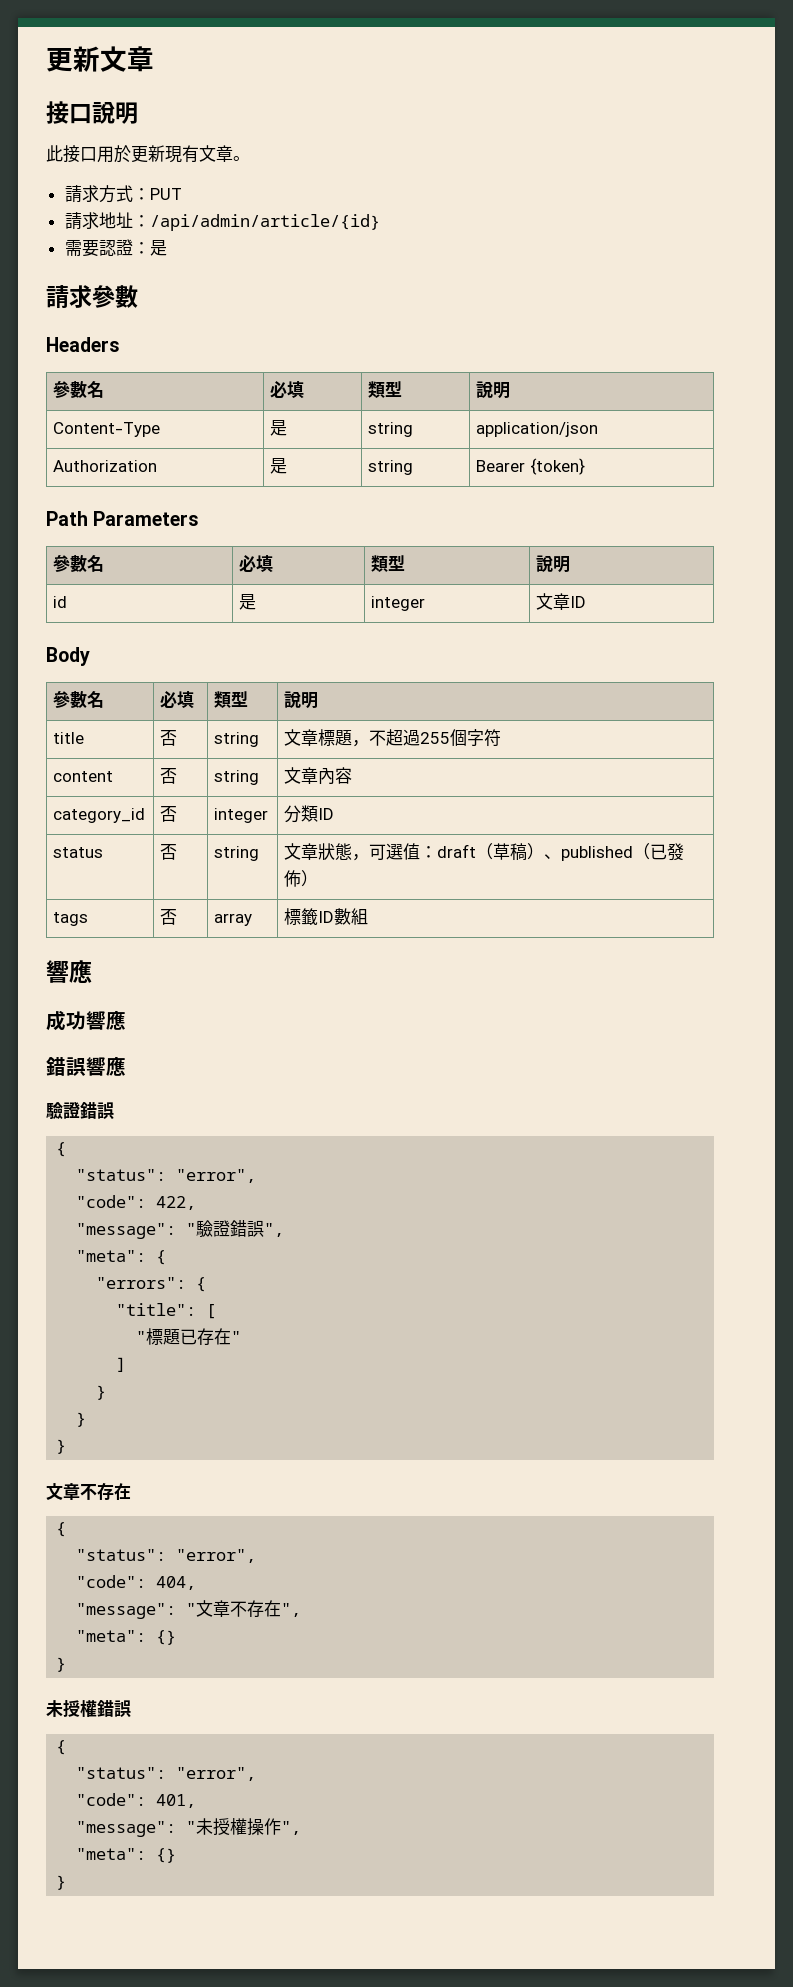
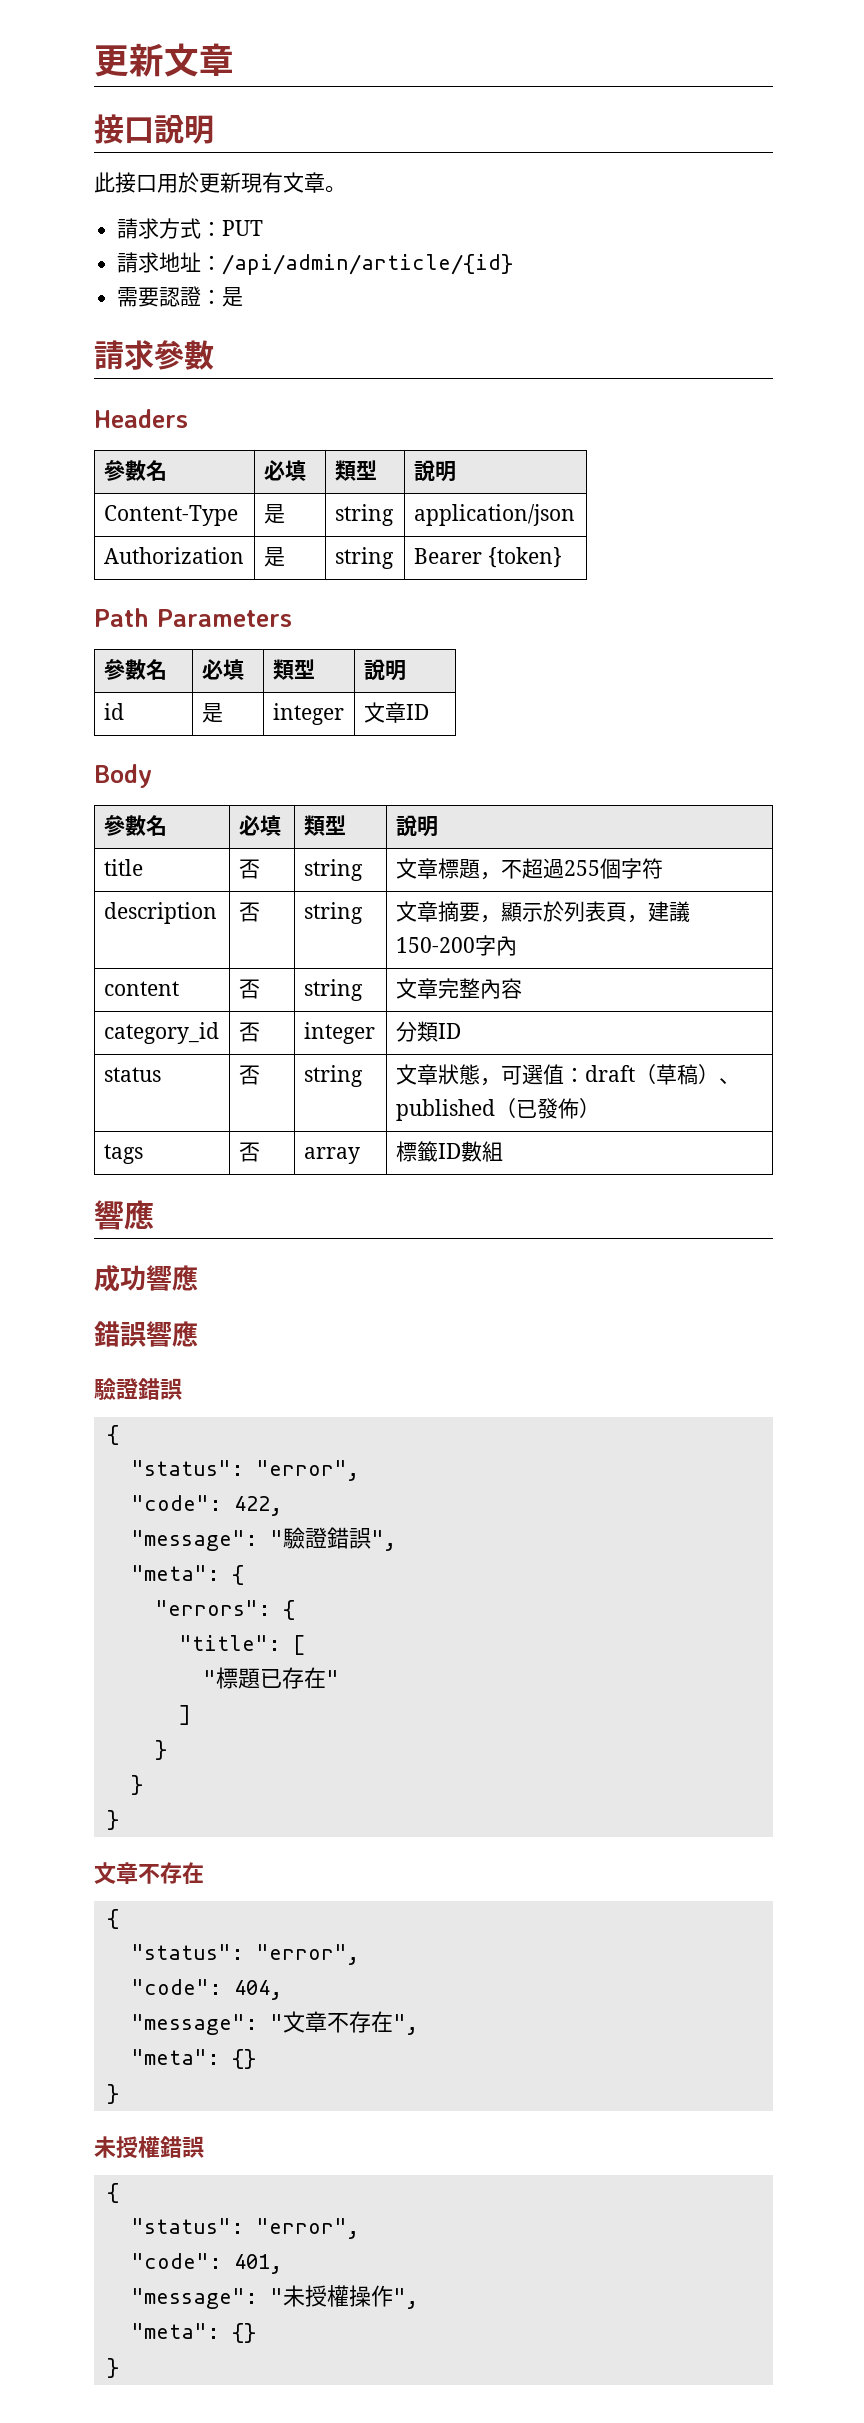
(502, 738) none -> [103,902,217,924] [238,902,260,922] [303,902,363,924] [395,901,690,923] [395,935,517,956] // description | 否 | string | 文章摘要，顯示於列表頁，建議150-200字內
(319, 775) none -> [437,978,480,999] 完整

